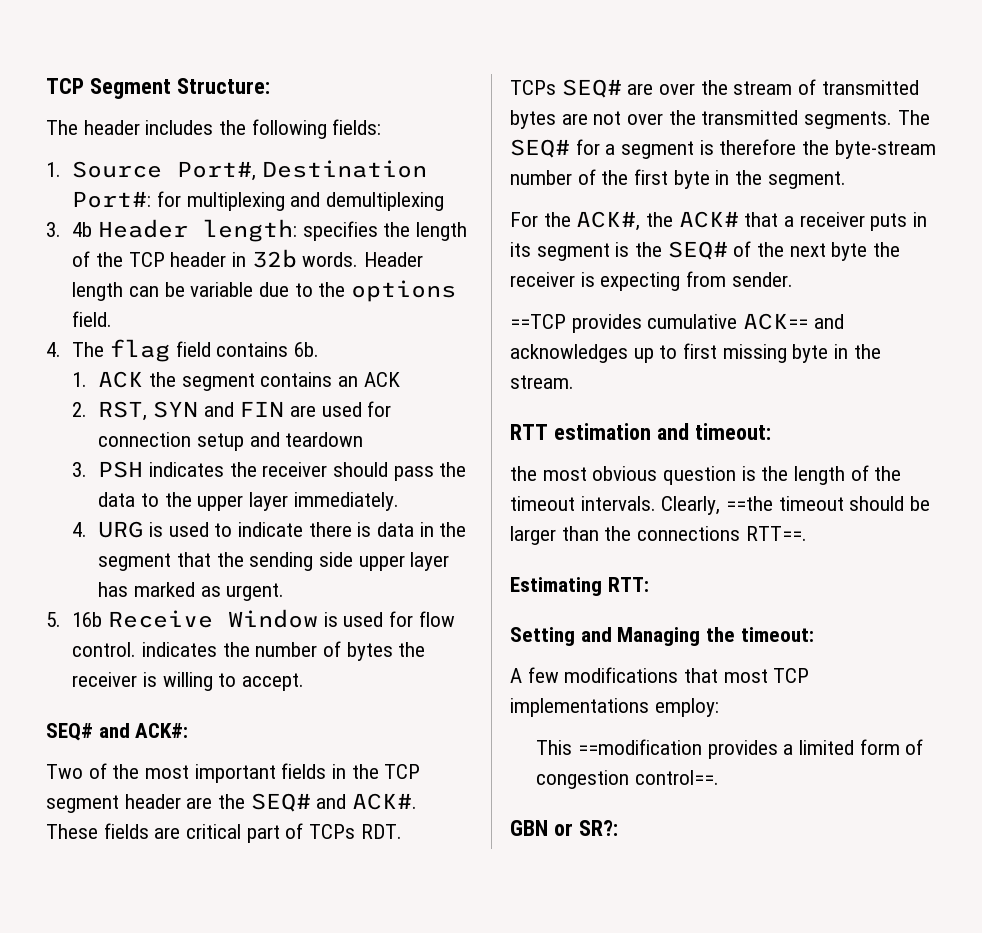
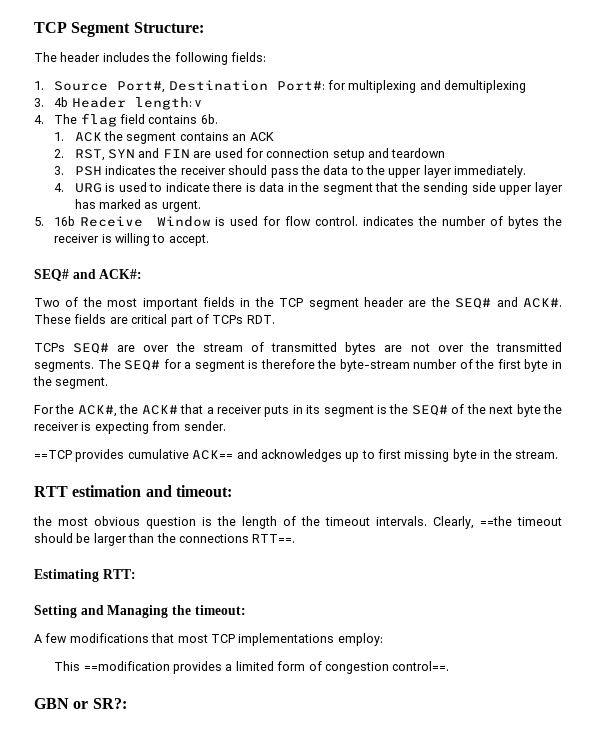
[302,221,467,241] [72,249,423,268] [72,280,456,302] [72,311,113,327] specifies the length of the TCP header in 32b words. Header length can be variable due to the options field. -> [195,100,202,107] v

